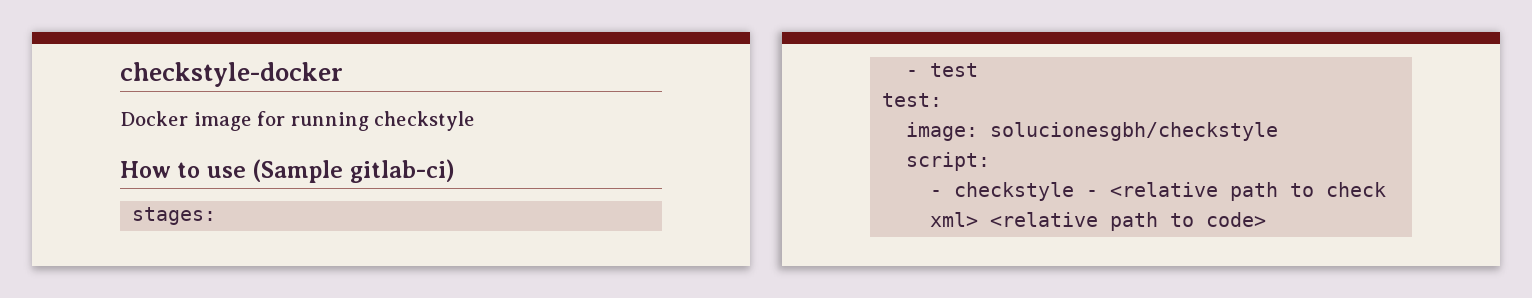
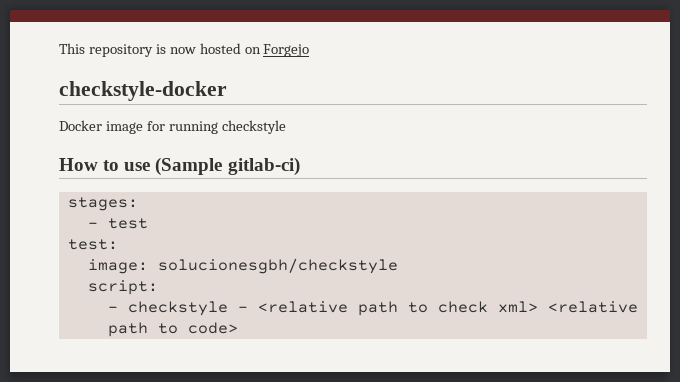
(120, 74) none -> [59,43,310,57] This repository is now hosted on Forgejo //

